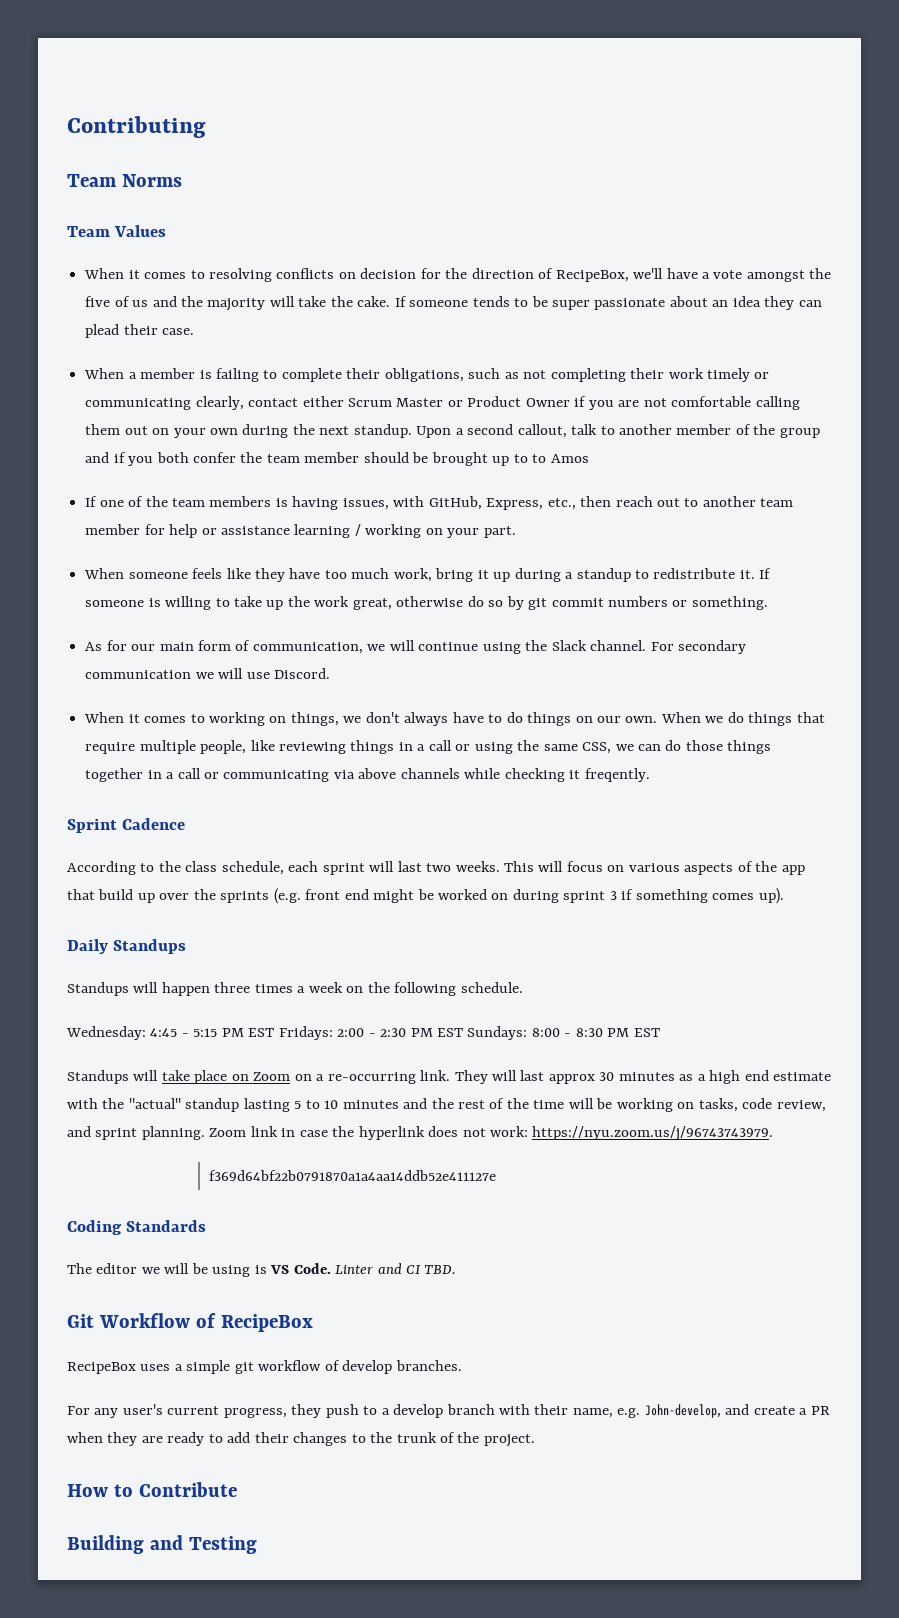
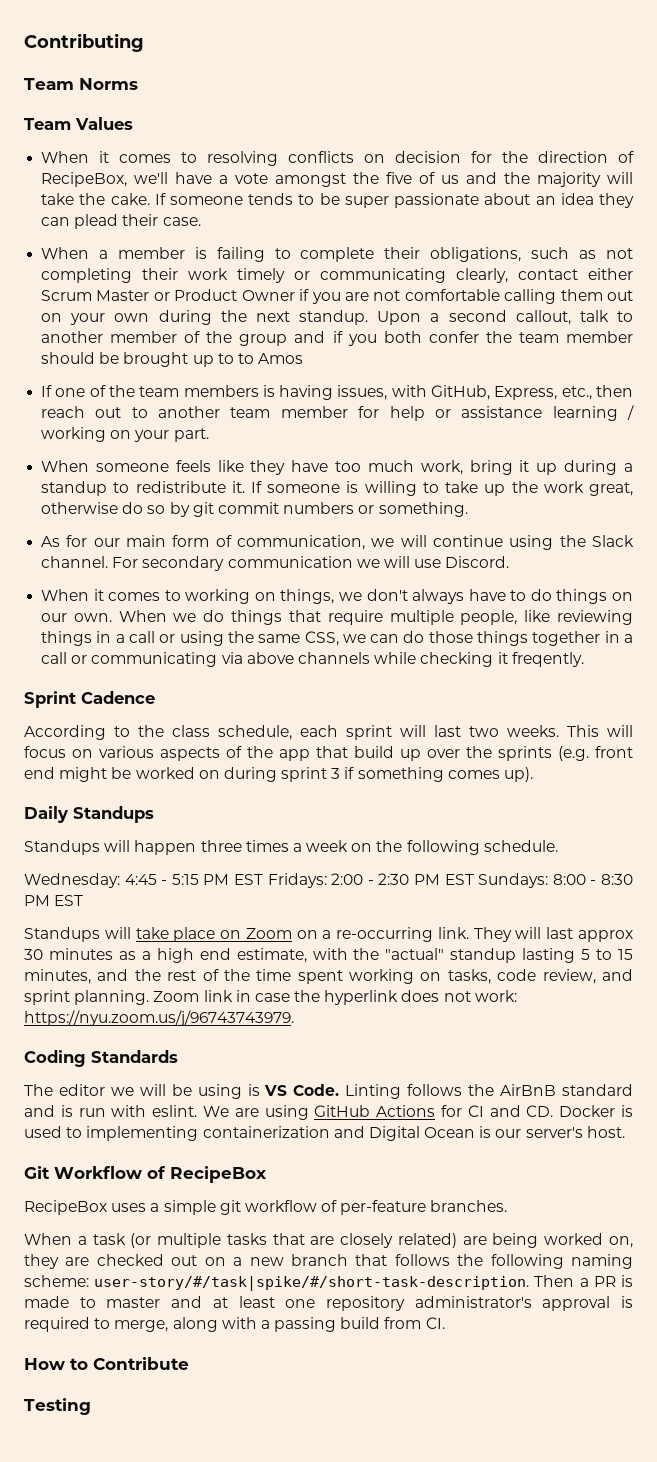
[773,1072,832,1081] estimate -> [236,948,307,963] estimate,
[324,1100,399,1109] 10 minutes -> [618,949,634,960] [24,969,91,984] 15 minutes,
[568,1098,613,1109] will be -> [297,970,343,984] spent
[209,1170,497,1181] // f369d64bf22b0791870a1a4aa14ddb52e411127e -> (294, 1018) none
[335,1263,457,1274] Linter and CI TBD. -> [345,1084,633,1099] [24,1105,633,1120] [24,1126,625,1141] Linting follows the AirBnB standard and is run with eslint. We are using GitHub Actions for CI and CD. Docker is used to implementing containerization and Digital Ocean is our server's host.
[342,1360,393,1374] develop -> [340,1200,427,1215] per-feature
[67,1404,830,1418] [67,1432,535,1447] For any user's current progress, they push to a develop branch with their name, e.g. John-develop, and create a PR when they are ready to add their changes to the trunk of the project. -> [24,1233,633,1248] [24,1254,633,1269] [24,1275,634,1291] [24,1296,633,1311] [24,1317,445,1332] When a task (or multiple tasks that are closely related) are being worked on, they are checked out on a new branch that follows the following naming scheme: user-story/#/task|spike/#/short-task-description. Then a PR is made to master and at least one repository administrator's approval is required to merge, along with a passing build from CI.
[67,1535,183,1554] Building and -> (189, 1363) none

